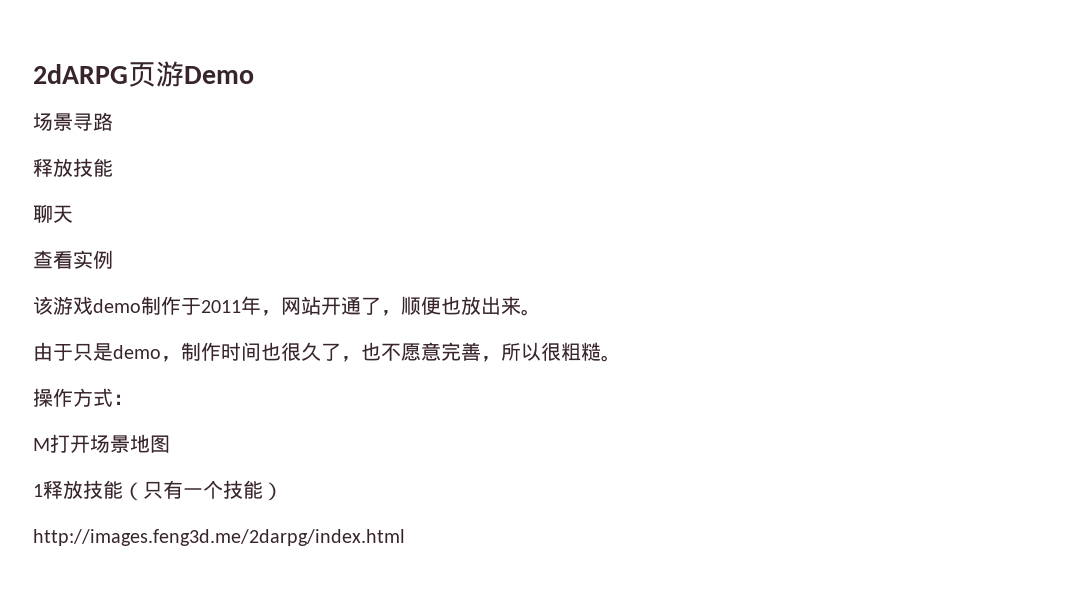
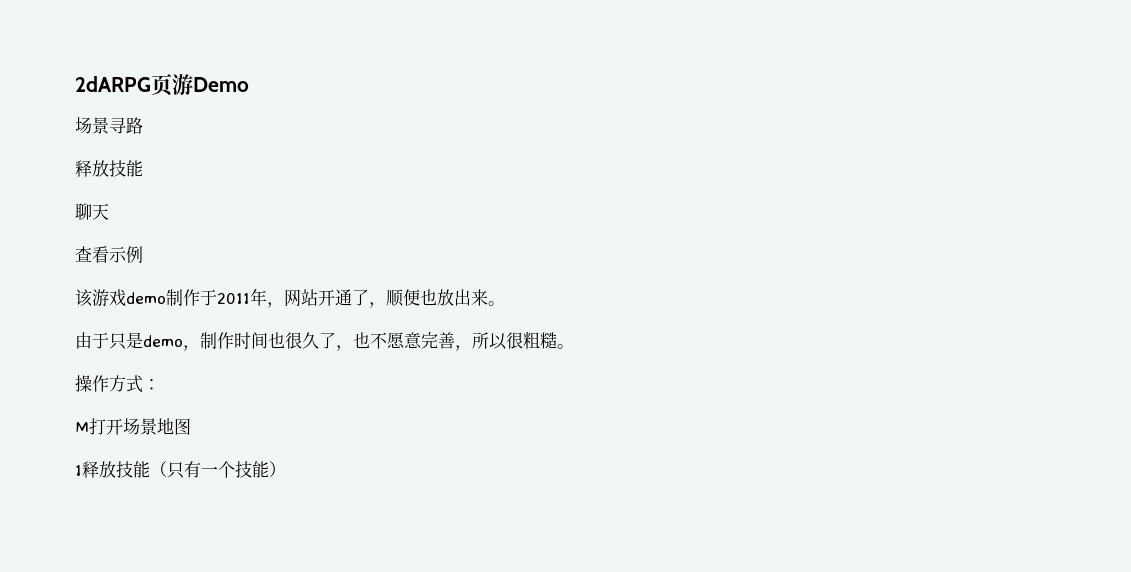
[73,250,93,269] 实 -> [109,246,127,263] 示
[33,529,405,546] // http://images.feng3d.me/2darpg/index.html -> (286, 469) none

